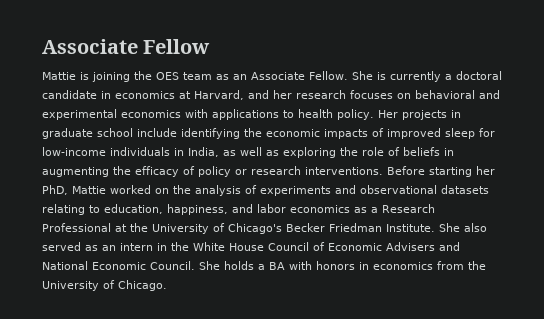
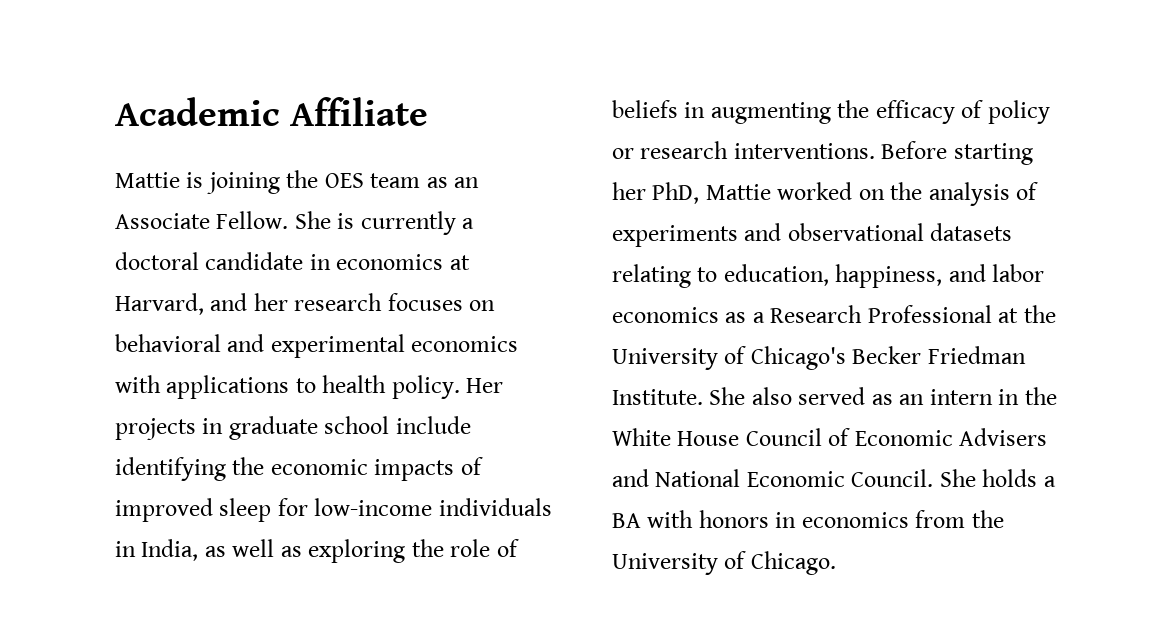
[42,39,211,54] Associate Fellow -> [115,97,429,126] Academic Affiliate

